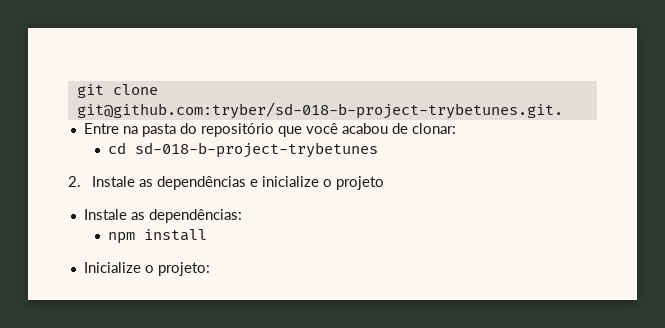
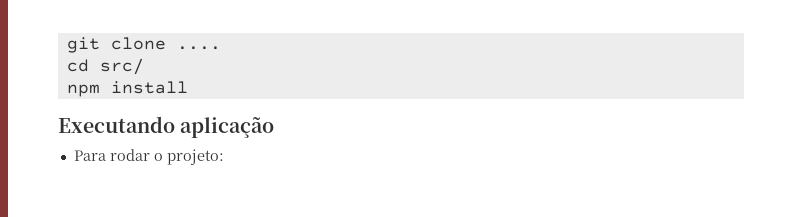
[76,102,563,119] [83,123,456,137] [107,142,378,158] [68,176,384,190] [83,209,242,223] [107,229,207,244] [83,262,141,273] git@github.com:tryber/sd-018-b-project-trybetunes.git. // Entre na pasta do repositório que você acabou de clonar: // cd sd-018-b-project-trybetunes // 2. Instale as dependências e inicialize o projeto // Instale as dependências: // npm install // Inicialize -> [176,46,221,50] [66,58,144,75] [66,81,188,97] [58,116,275,138] [73,149,150,161] .... // cd src/ // npm install // Executando aplicação // Para rodar

